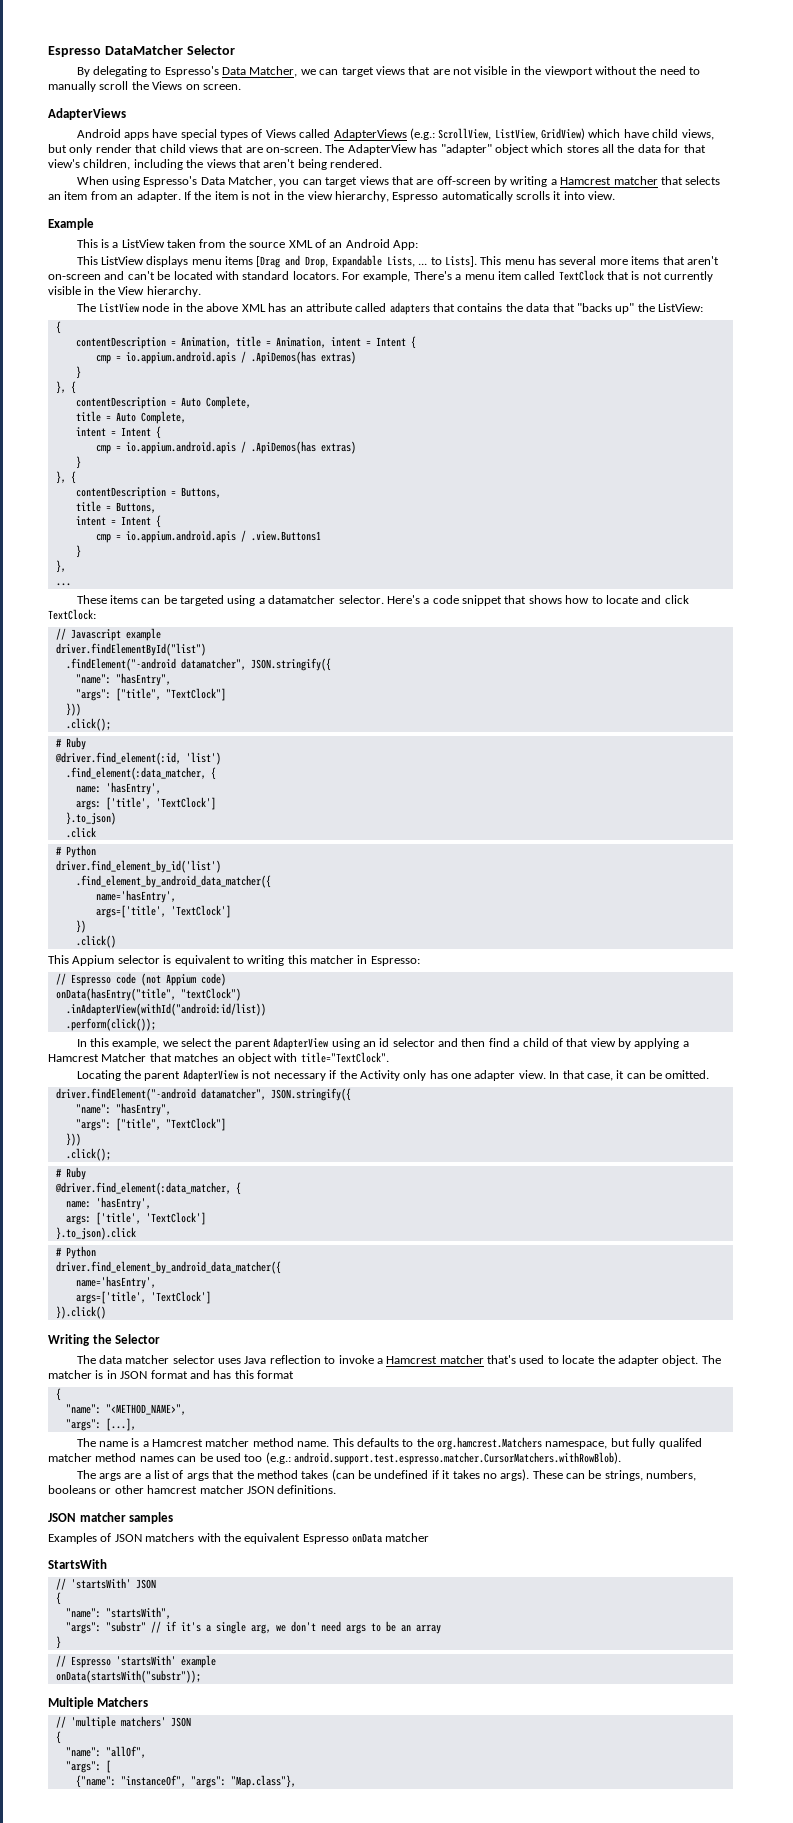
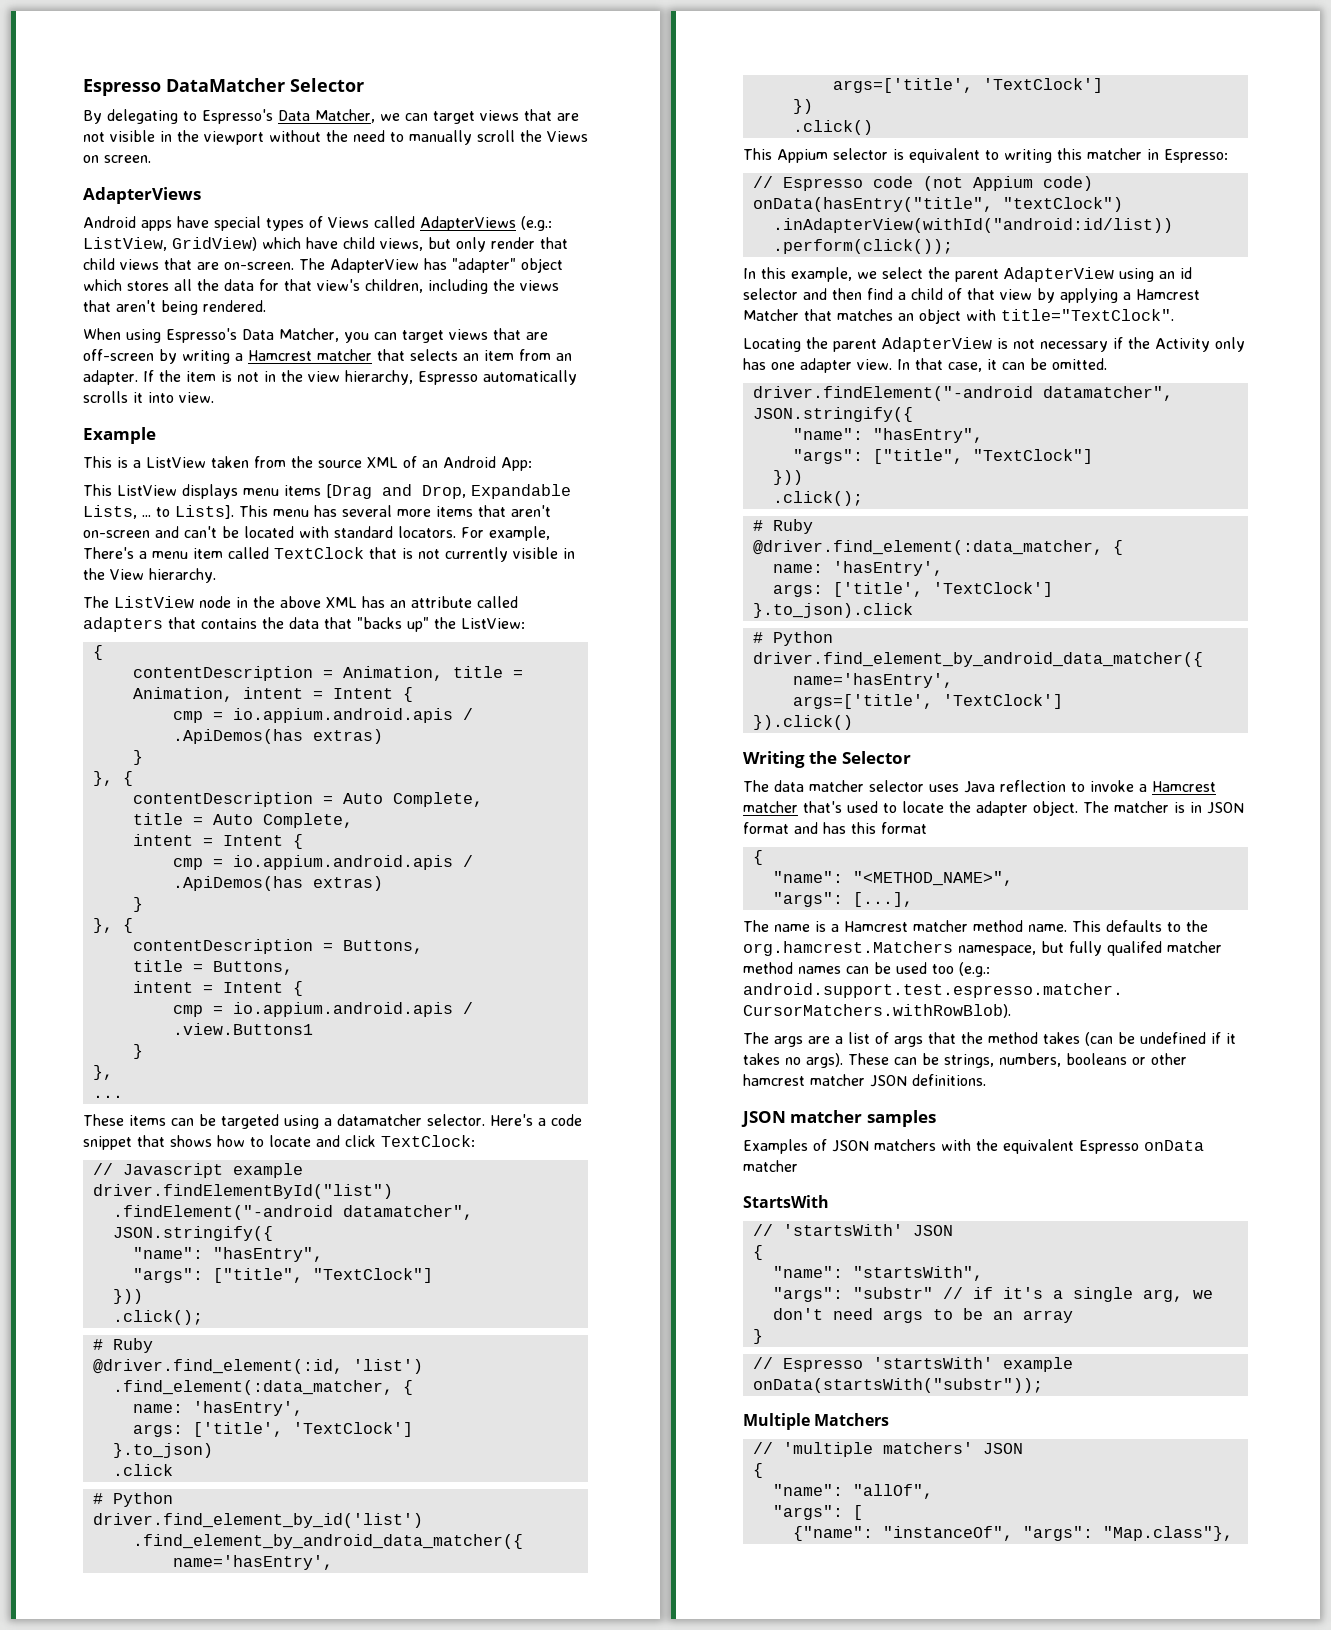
[438,128,492,140] ScrollView, -> (552, 223) none

